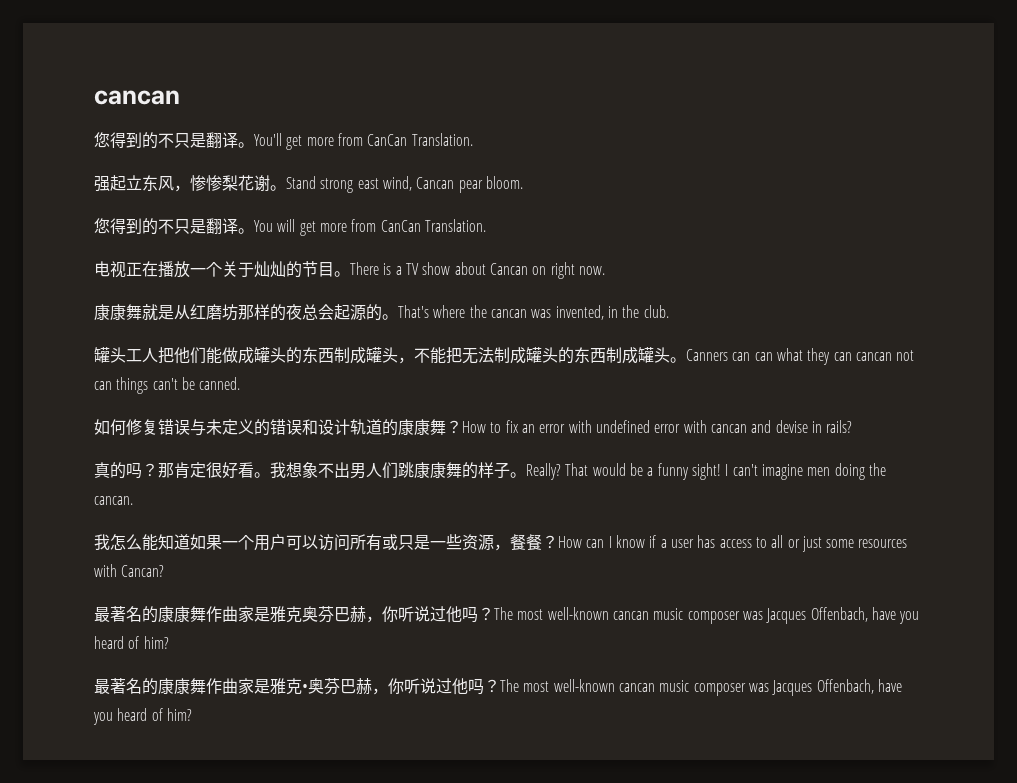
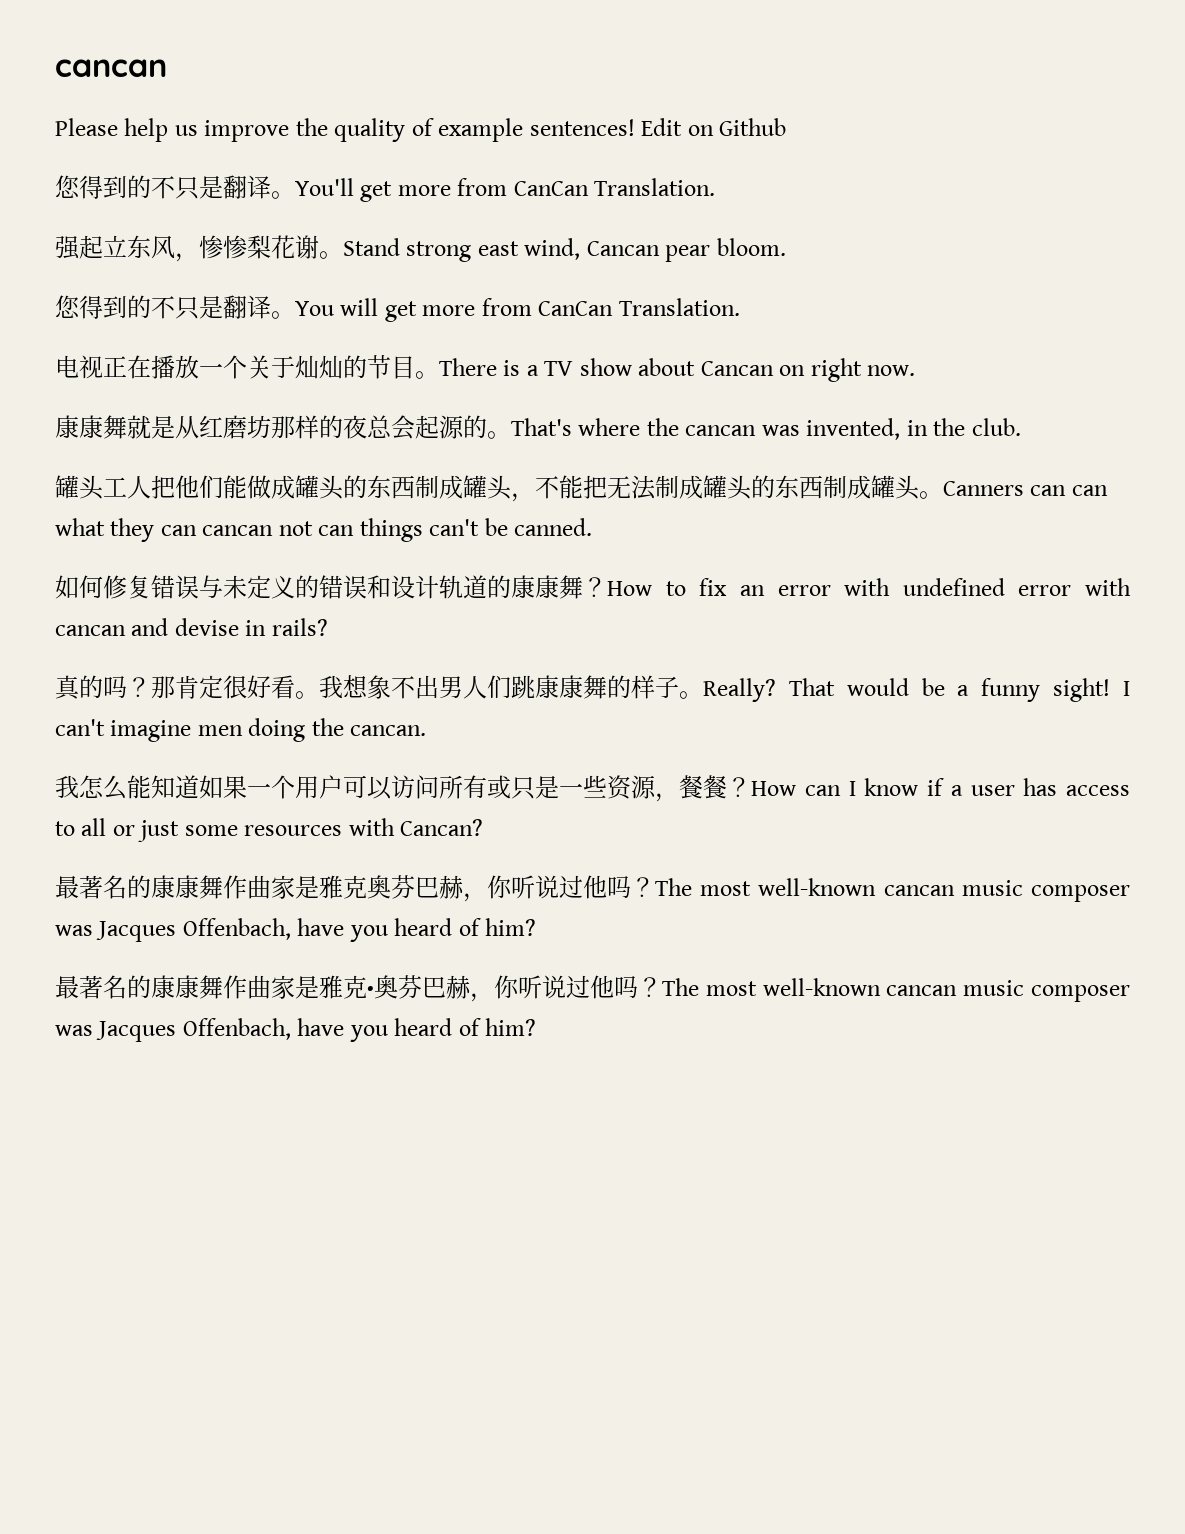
[94,90,180,105] cancan -> [55,59,167,77] [55,118,787,142] cancan // Please help us improve the quality of example sentences! Edit on Github

